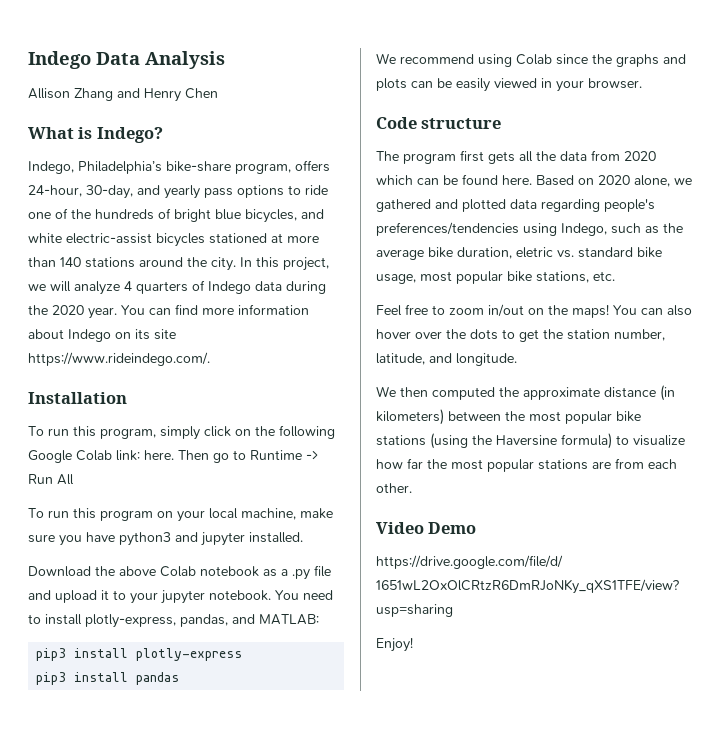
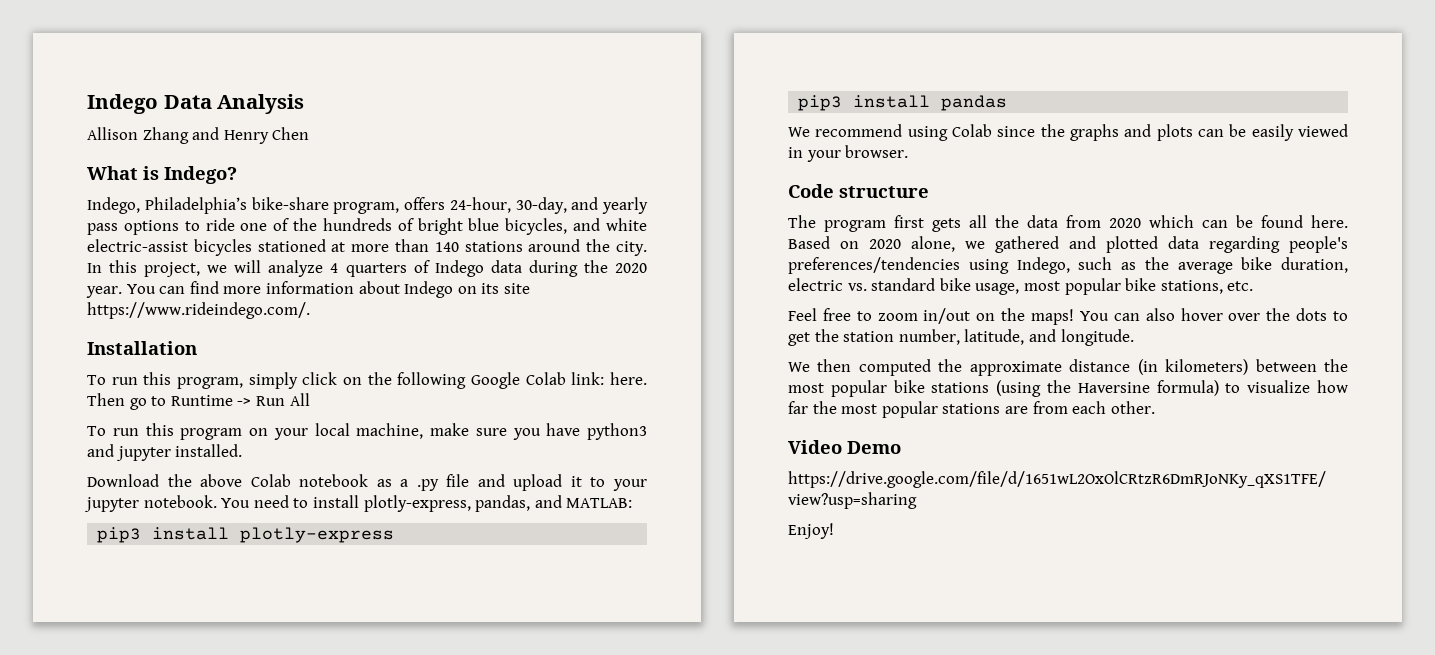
[516,247,553,258] eletric -> [788,278,843,291] electric

